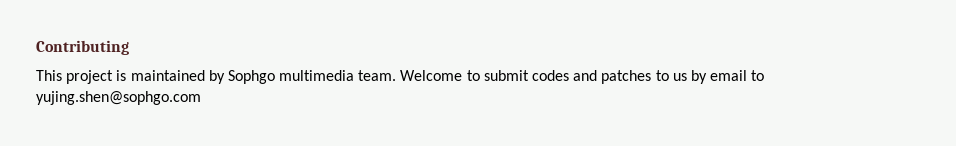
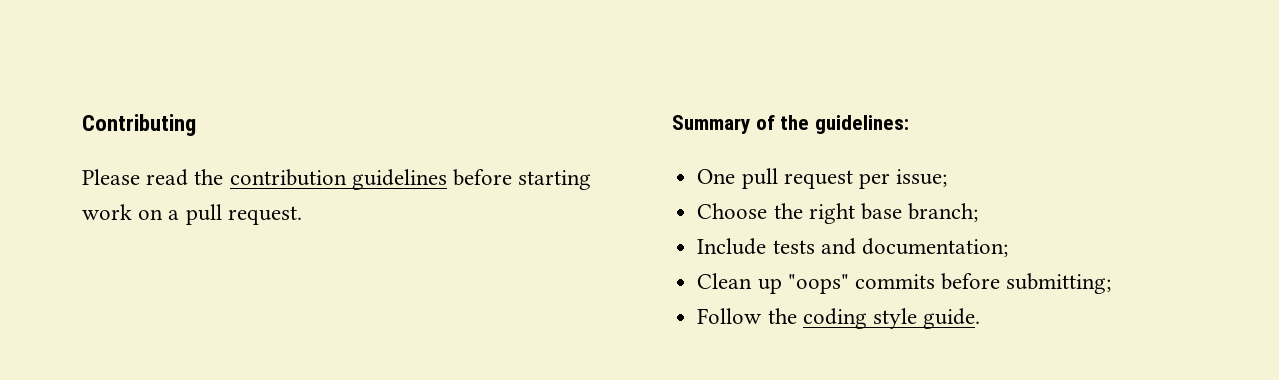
[36,70,765,84] [36,91,201,105] This project is maintained by Sophgo multimedia team. Welcome to submit codes and patches to us by email to yujing.shen@sophgo.com -> [82,169,592,190] [82,204,302,225] [672,115,910,134] [697,168,948,189] [697,203,979,224] [697,238,1008,257] [697,273,1112,294] [697,308,981,329] Please read the contribution guidelines before starting work on a pull request. // Summary of the guidelines: // One pull request per issue; // Choose the right base branch; // Include tests and documentation; // Clean up "oops" commits before submitting; // Follow the coding style guide.

